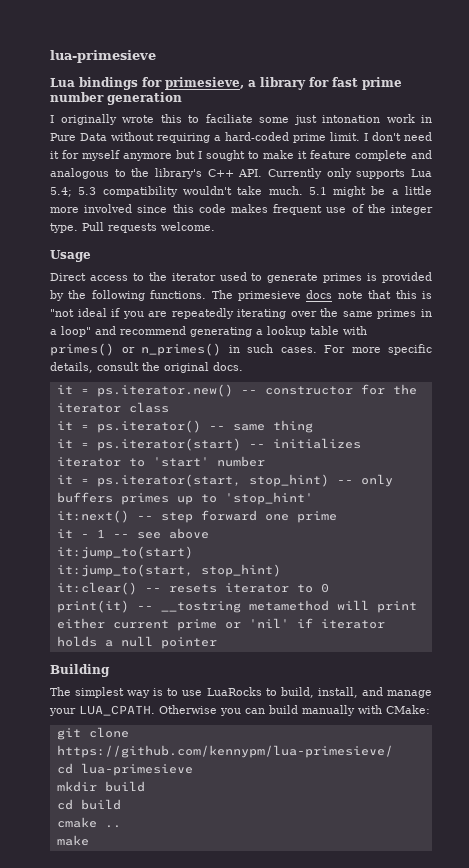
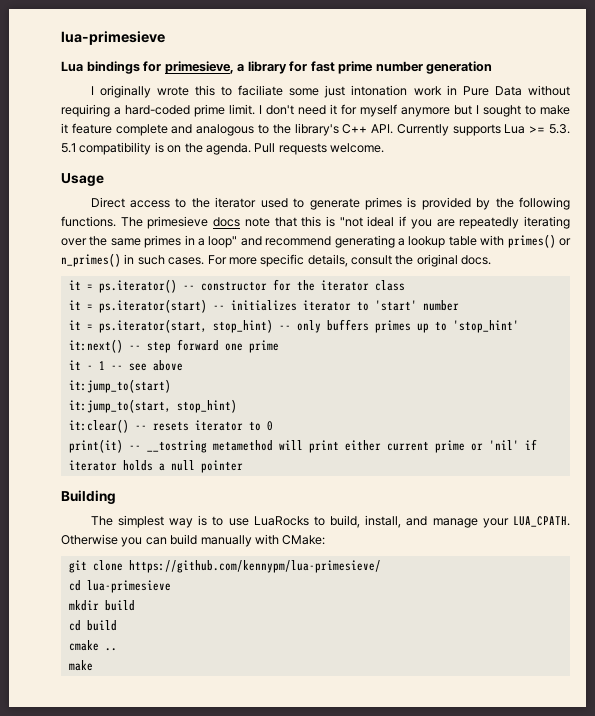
[326,168,352,179] only -> (449, 130) none
[50,186,433,197] [50,204,433,215] [50,223,78,233] 5.4; 5.3 compatibility wouldn't take much. 5.1 might be a little more involved since this code makes frequent use of the integer type. -> [529,124,570,134] [61,142,251,155] >= 5.3. 5.1 compatibility is on the agenda.
[96,384,233,397] ps.iterator.new() -> [98,279,177,293] ps.iterator()
[56,420,313,433] // it = ps.iterator() -- same thing -> (405, 285) none

